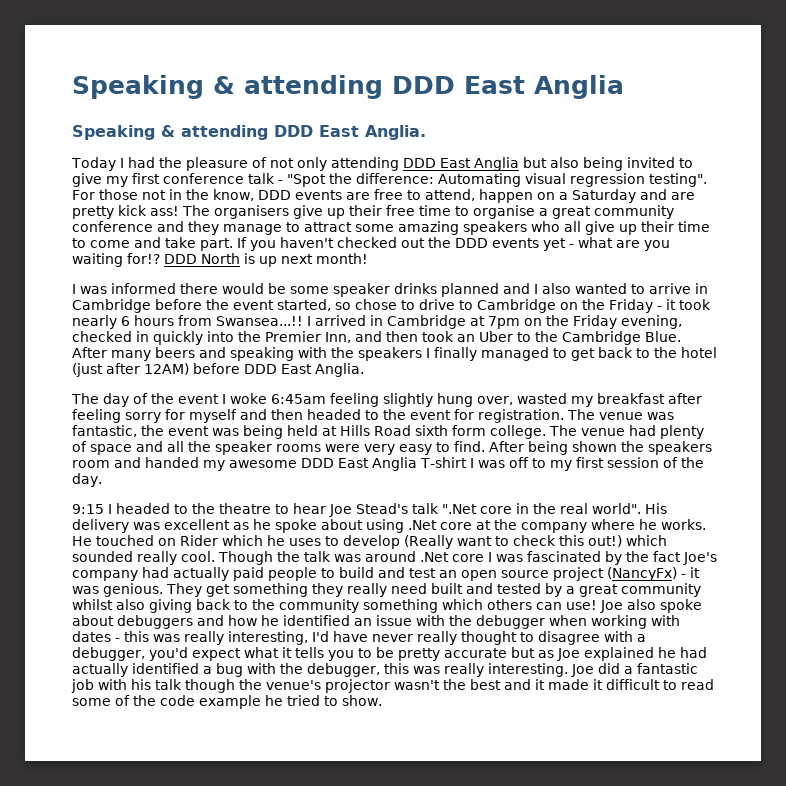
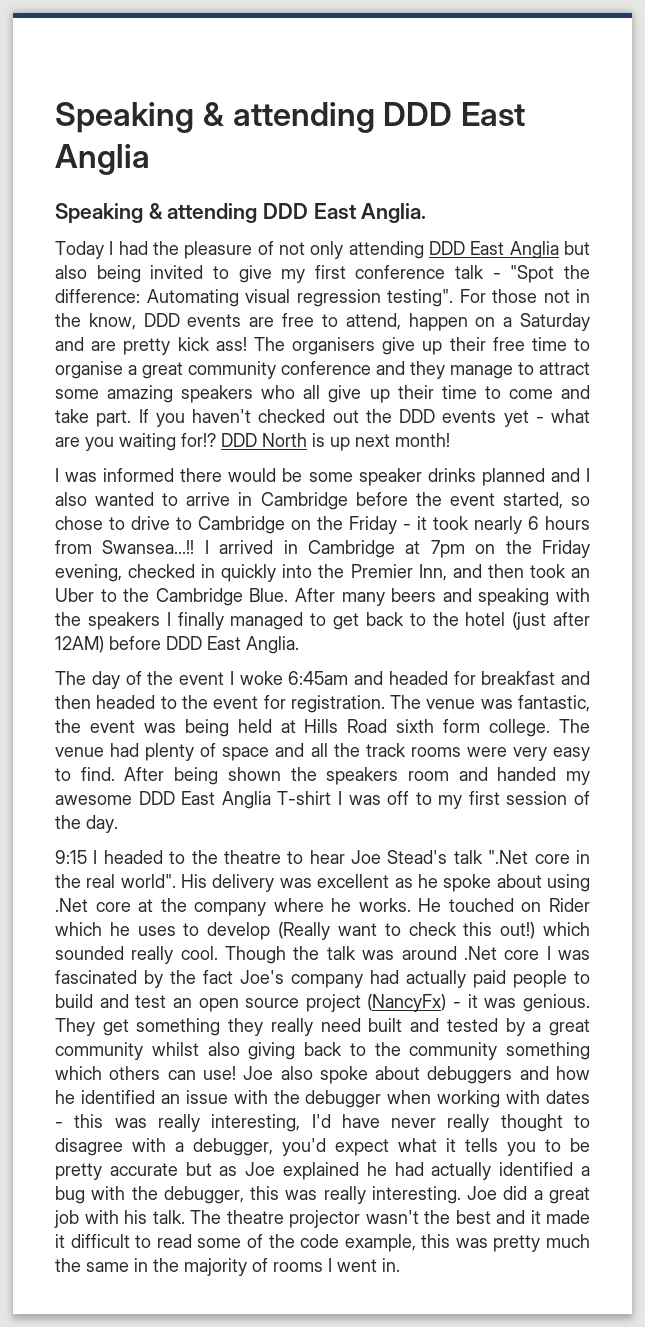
[330,393,702,407] [72,409,237,423] feeling slightly hung over, wasted my breakfast after feeling sorry for myself -> [354,671,556,685] and headed for breakfast
[215,441,272,455] speaker -> [365,743,406,757] track
[637,663,698,674] fantastic -> [548,1187,590,1204] great
[155,679,321,693] talk though the venue's -> [152,1210,284,1224] talk. The theatre
[199,695,382,709] example he tried to show. -> [344,1234,590,1252] [55,1258,400,1276] example, this was pretty much the same in the majority of rooms I went in.

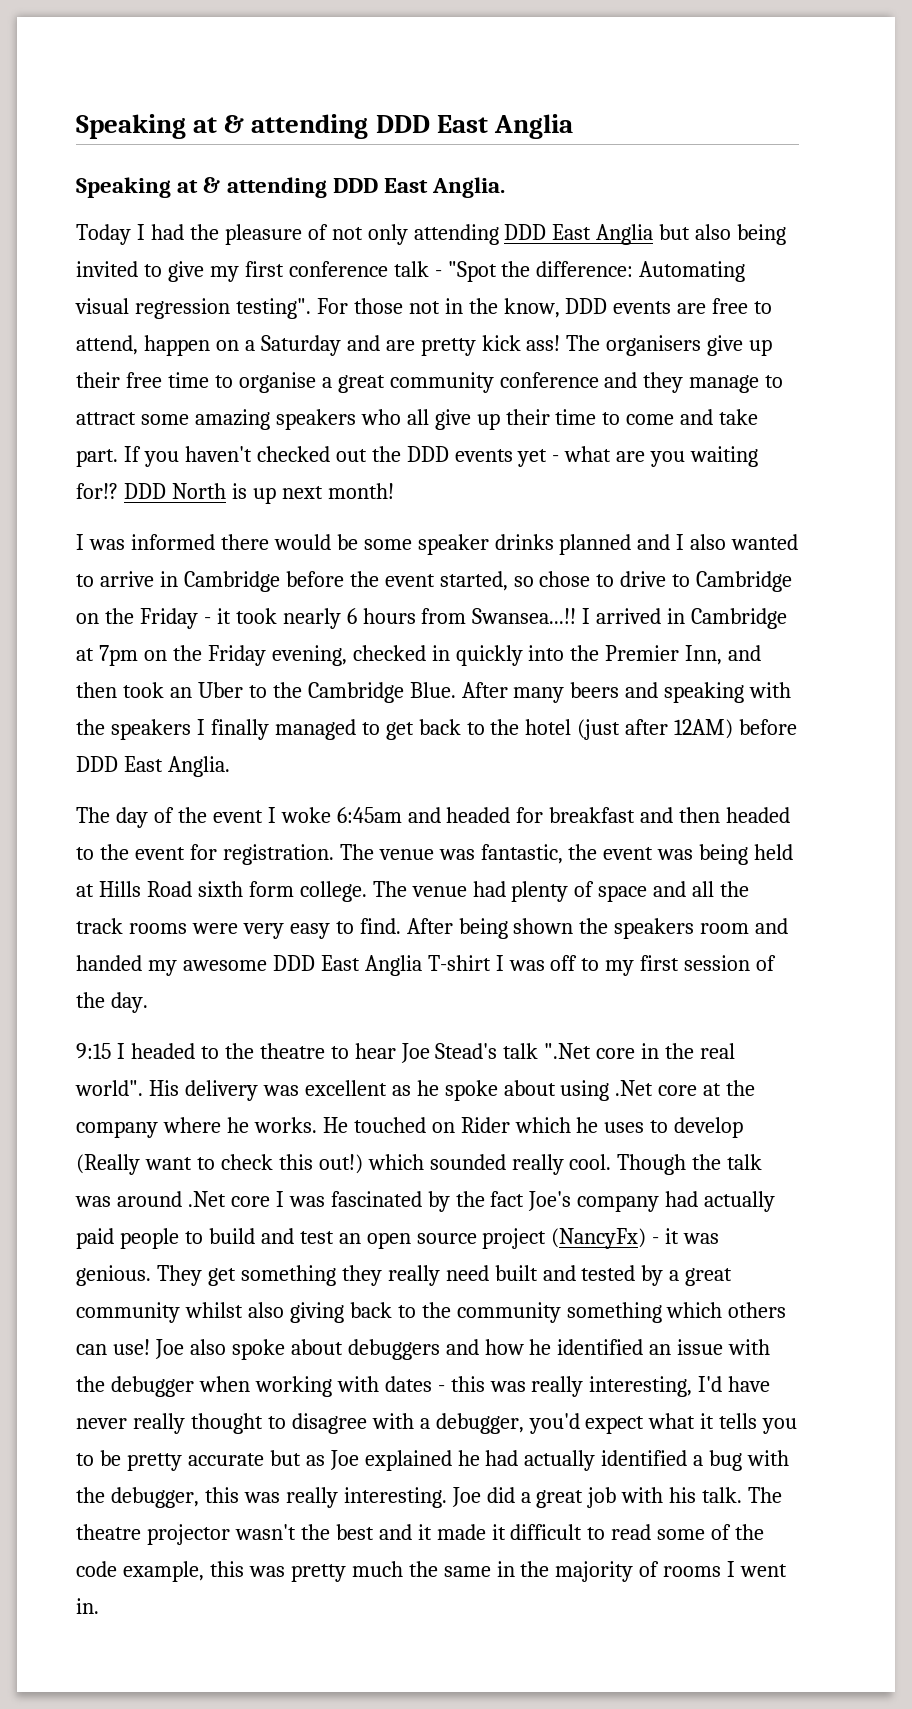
[55,102,194,133] Speaking -> [76,114,218,139] Speaking at
(143, 213) none -> [177,180,199,193] at

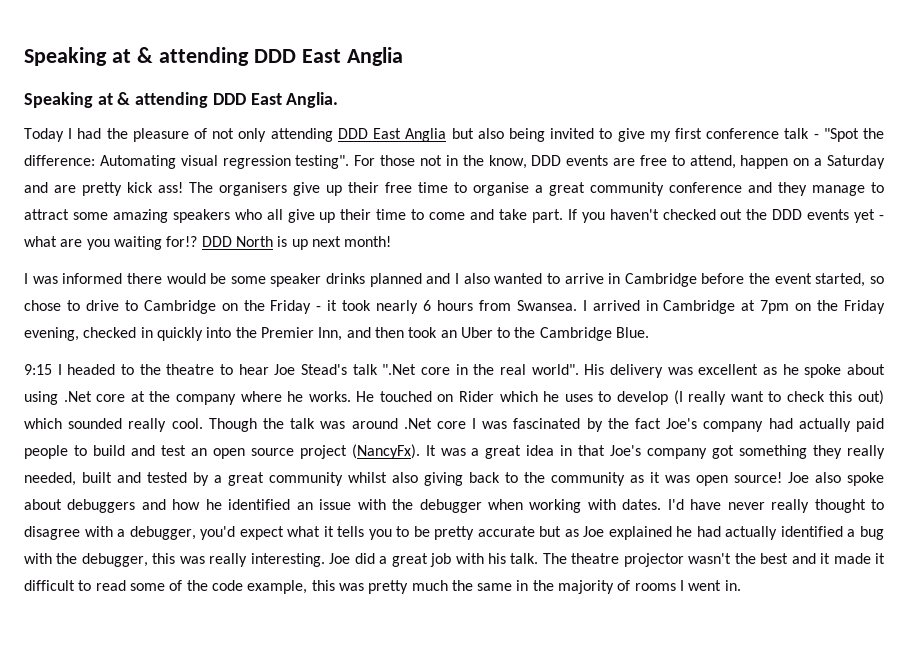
[472,608,577,624] Swansea...!! -> [516,300,577,311] Swansea.
[461,682,792,703] [76,719,798,740] [76,756,230,777] [76,807,791,828] [76,844,794,865] [76,881,750,902] [76,918,789,939] [76,955,777,976] [76,992,148,1013] After many beers and speaking with the speakers I finally managed to get back to the hotel (just after 12AM) before DDD East Anglia. // The day of the event I woke 6:45am and headed for breakfast and then headed to the event for registration. The venue was fantastic, the event was being held at Hills Road sixth form college. The venue had plenty of space and all the track rooms were very easy to find. After being shown the speakers room and handed my awesome DDD East Anglia T-shirt I was off to my first session of the day. -> (650, 332) none
[76,1154,140,1175] (Really -> [673,390,727,405] (I really
[318,1154,363,1174] out!) -> [858,390,885,405] out)
[551,1228,720,1249] [76,1265,236,1286] (NancyFx) - it was genious. They get -> [351,444,735,459] (NancyFx). It was a great idea in that Joe's company got
[445,1265,489,1281] need -> [24,472,76,486] needed,
[566,1302,787,1323] [76,1339,150,1355] something which others can use! -> [630,472,782,486] as it was open source!
[384,1376,693,1397] dates - this was really interesting, -> [622,499,662,510] dates.

